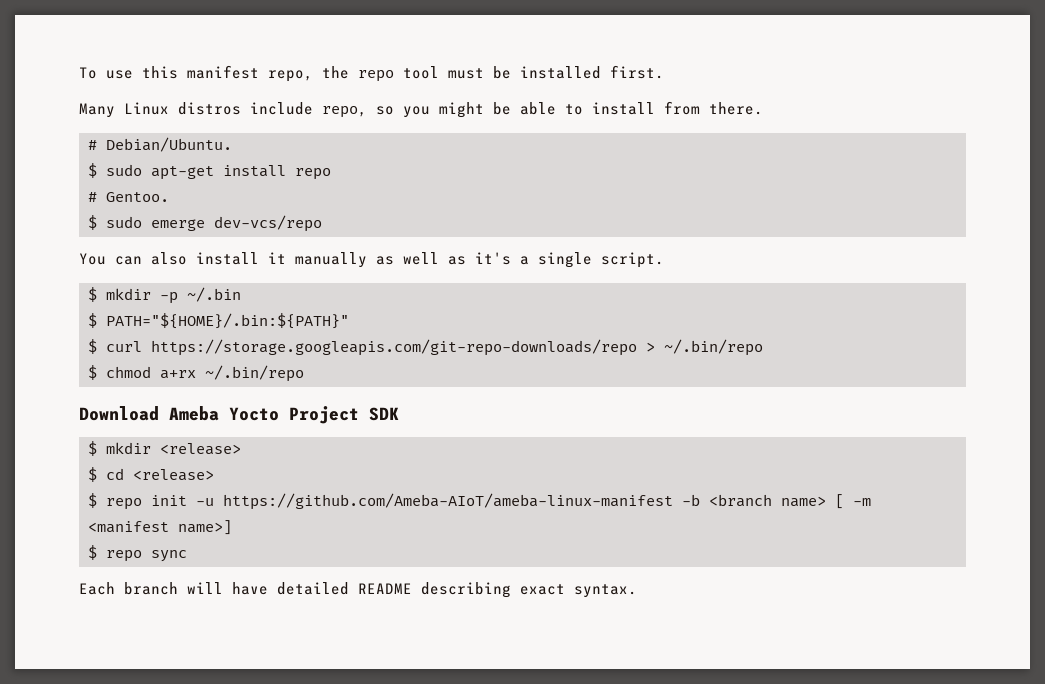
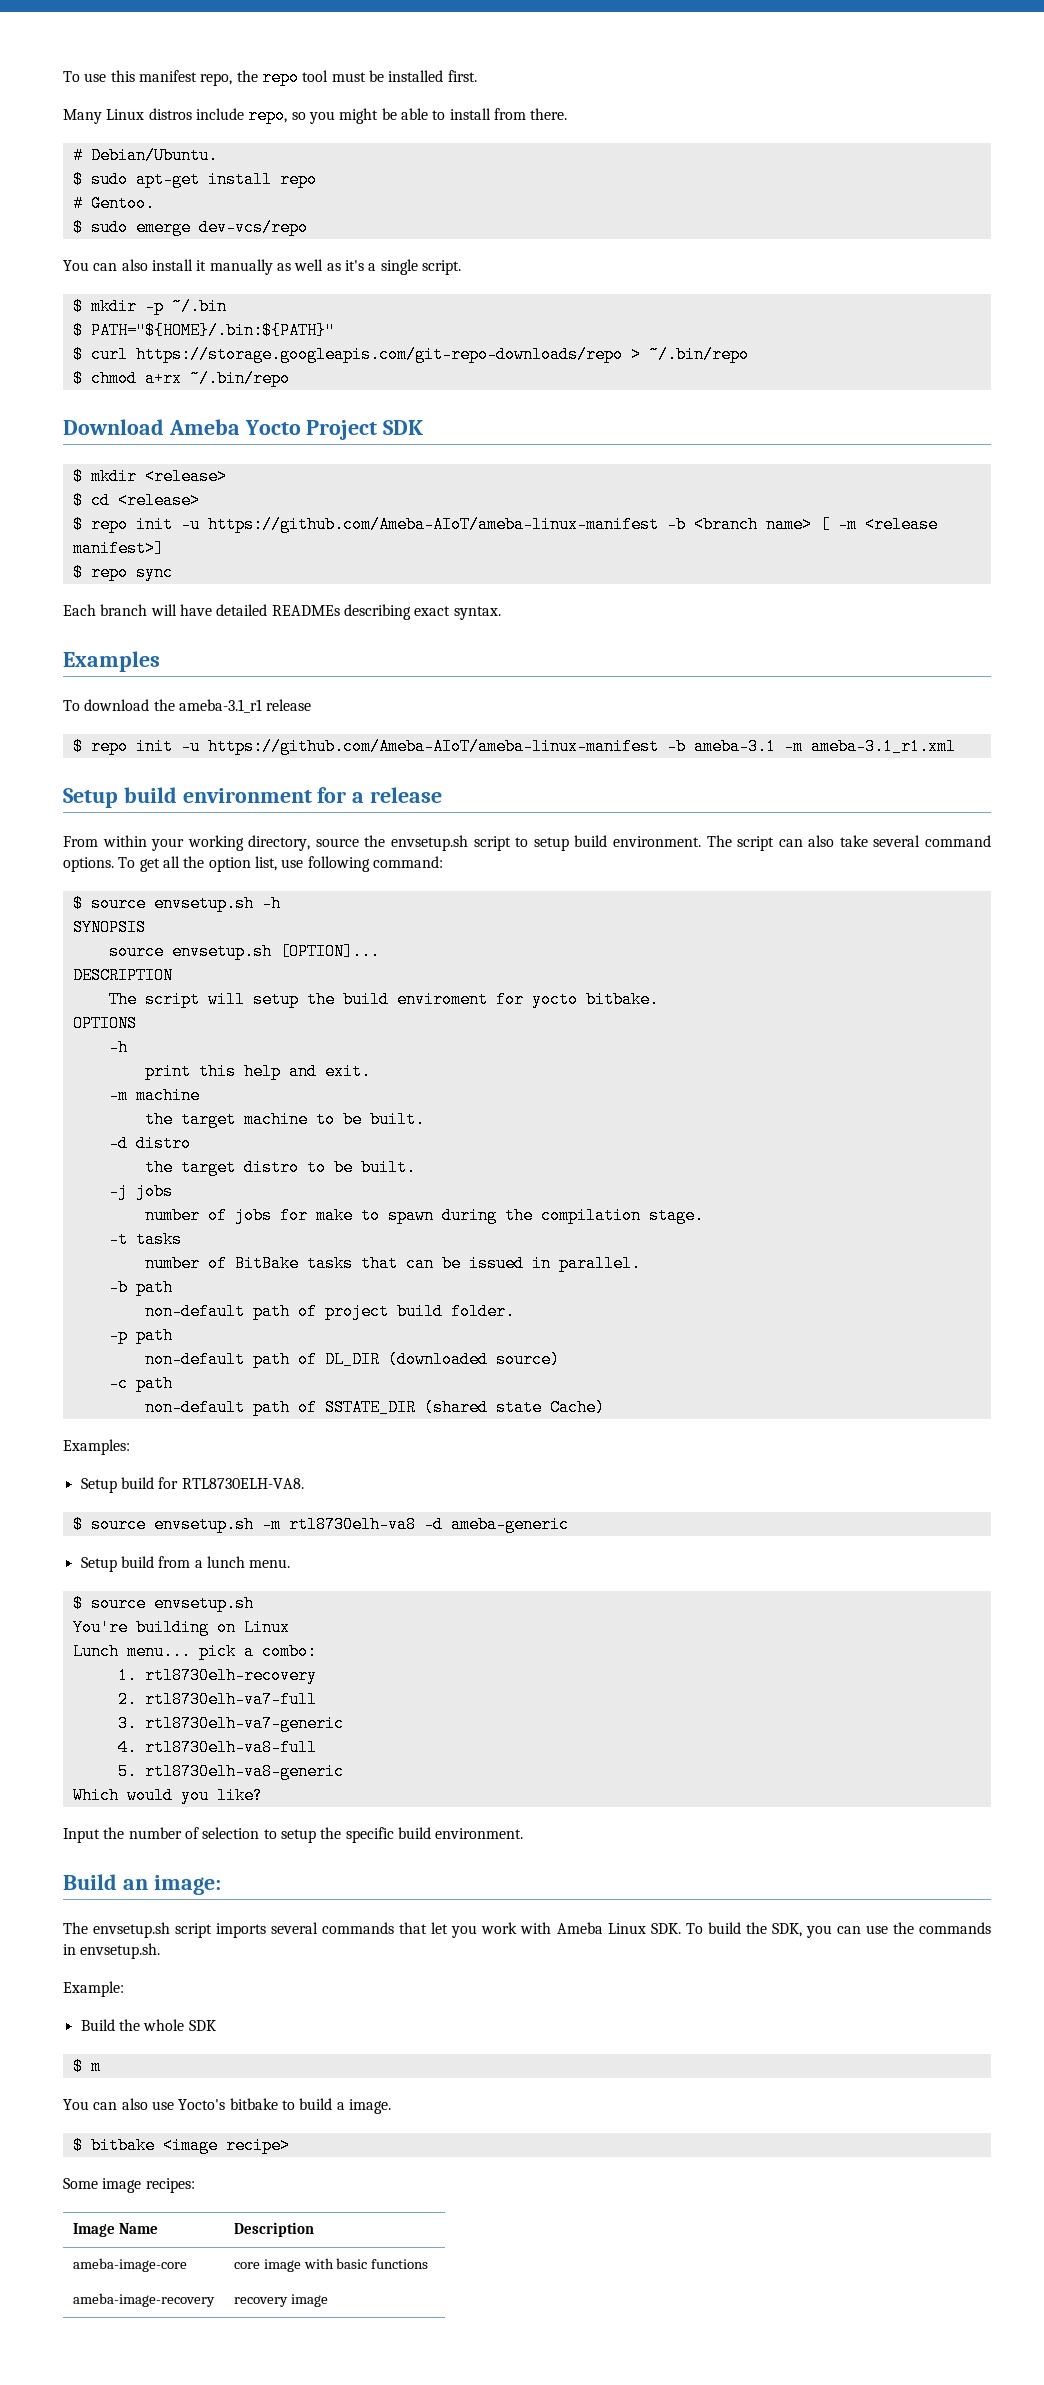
[88,520,232,535] <manifest name>] -> [864,516,938,533] [72,540,164,557] <release manifest>]
[358,583,412,594] README -> [271,605,340,616] READMEs
(637, 591) none -> [63,651,160,672] [63,699,312,713] [72,738,956,755] [63,787,443,808] [63,835,991,851] [63,856,443,872] [72,895,281,912] [72,919,146,936] [108,943,380,960] [72,967,173,984] [108,991,659,1008] [72,1015,137,1032] [108,1039,128,1056] [144,1063,371,1080] [108,1087,200,1104] [144,1111,425,1128] [108,1135,191,1152] [144,1159,416,1176] [108,1183,173,1200] [144,1207,704,1224] [108,1231,182,1248] [144,1255,641,1272] [108,1279,173,1296] [144,1303,515,1320] [108,1327,173,1344] [144,1351,560,1368] [108,1375,173,1392] [144,1399,605,1416] [63,1439,130,1455] [80,1477,304,1493] [72,1516,569,1533] [80,1556,291,1572] [72,1595,254,1612] [72,1619,290,1636] [72,1643,317,1660] [117,1667,317,1684] [117,1691,317,1708] [117,1715,344,1732] [117,1739,317,1756] [117,1763,344,1780] [72,1787,263,1804] [63,1827,524,1843] [63,1874,221,1895] [63,1922,991,1938] [63,1943,161,1959] [63,1981,124,1997] [80,2019,216,2031] [72,2058,101,2075] [63,2098,391,2114] [72,2137,290,2154] [63,2178,195,2193] [72,2223,158,2237] [233,2222,314,2237] [72,2258,187,2272] [233,2258,429,2272] [72,2293,215,2307] [233,2294,328,2307] // Examples // To download the ameba-3.1_r1 release // $ repo init -u https://github.com/Ameba-AIoT/ameba-linux-manifest -b ameba-3.1 -m ameba-3.1_r1.xml // Setup build environment for a release // From within your working directory, source the envsetup.sh script to setup build environment. The script can also take several command options. To get all the option list, use following command: // $ source envsetup.sh -h // SYNOPSIS // source envsetup.sh [OPTION]... // DESCRIPTION // The script will setup the build enviroment for yocto bitbake. // OPTIONS // -h // print this help and exit. // -m machine // the target machine to be built. // -d distro // the target distro to be built. // -j jobs // number of jobs for make to spawn during the compilation stage. // -t tasks // number of BitBake tasks that can be issued in parallel. // -b path // non-default path of project build folder. // -p path // non-default path of DL_DIR (downloaded source) // -c path // non-default path of SSTATE_DIR (shared state Cache) // Examples: // Setup build for RTL8730ELH-VA8. // $ source envsetup.sh -m rtl8730elh-va8 -d ameba-generic // Setup build from a lunch menu. // $ source envsetup.sh // You're building on Linux // Lunch menu... pick a combo: // 1. rtl8730elh-recovery // 2. rtl8730elh-va7-full // 3. rtl8730elh-va7-generic // 4. rtl8730elh-va8-full // 5. rtl8730elh-va8-generic // Which would you like? // Input the number of selection to setup the specific build environment. // Build an image: // The envsetup.sh script imports several commands that let you work with Ameba Linux SDK. To build the SDK, you can use the commands in envsetup.sh. // Example: // Build the whole SDK // $ m // You can also use Yocto's bitbake to build a image. // $ bitbake <image recipe> // Some image recipes: // Image Name | Description // ameba-image-core | core image with basic functions // ameba-image-recovery | recovery image

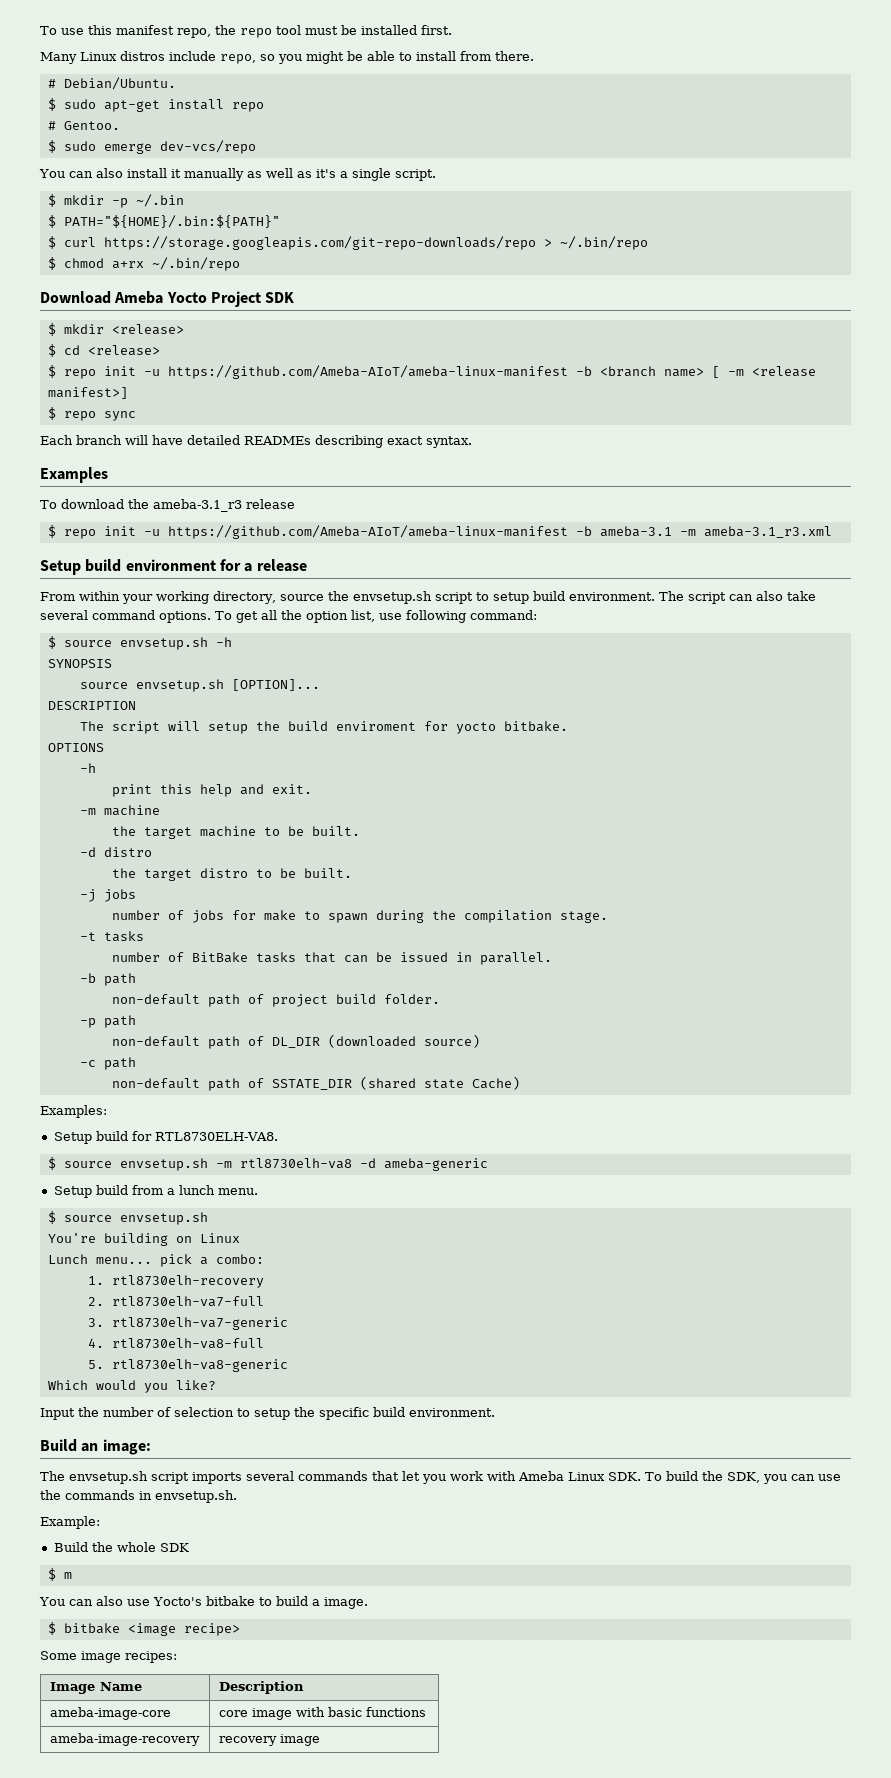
[178,699,262,713] ameba-3.1_r1 -> [153,499,242,512] ameba-3.1_r3
[810,738,956,755] ameba-3.1_r1.xml -> [703,526,832,538] ameba-3.1_r3.xml

